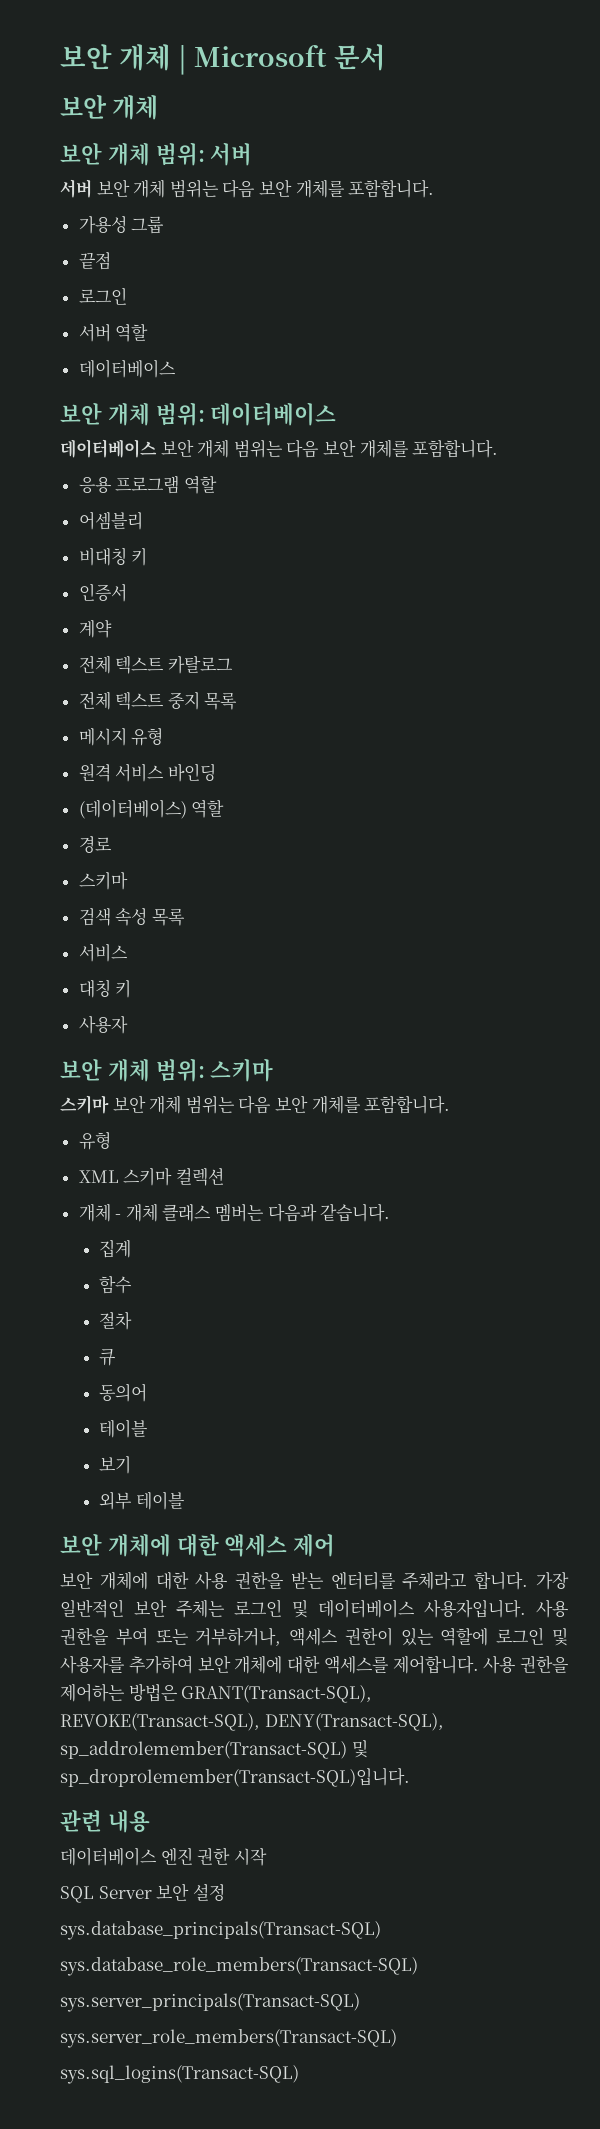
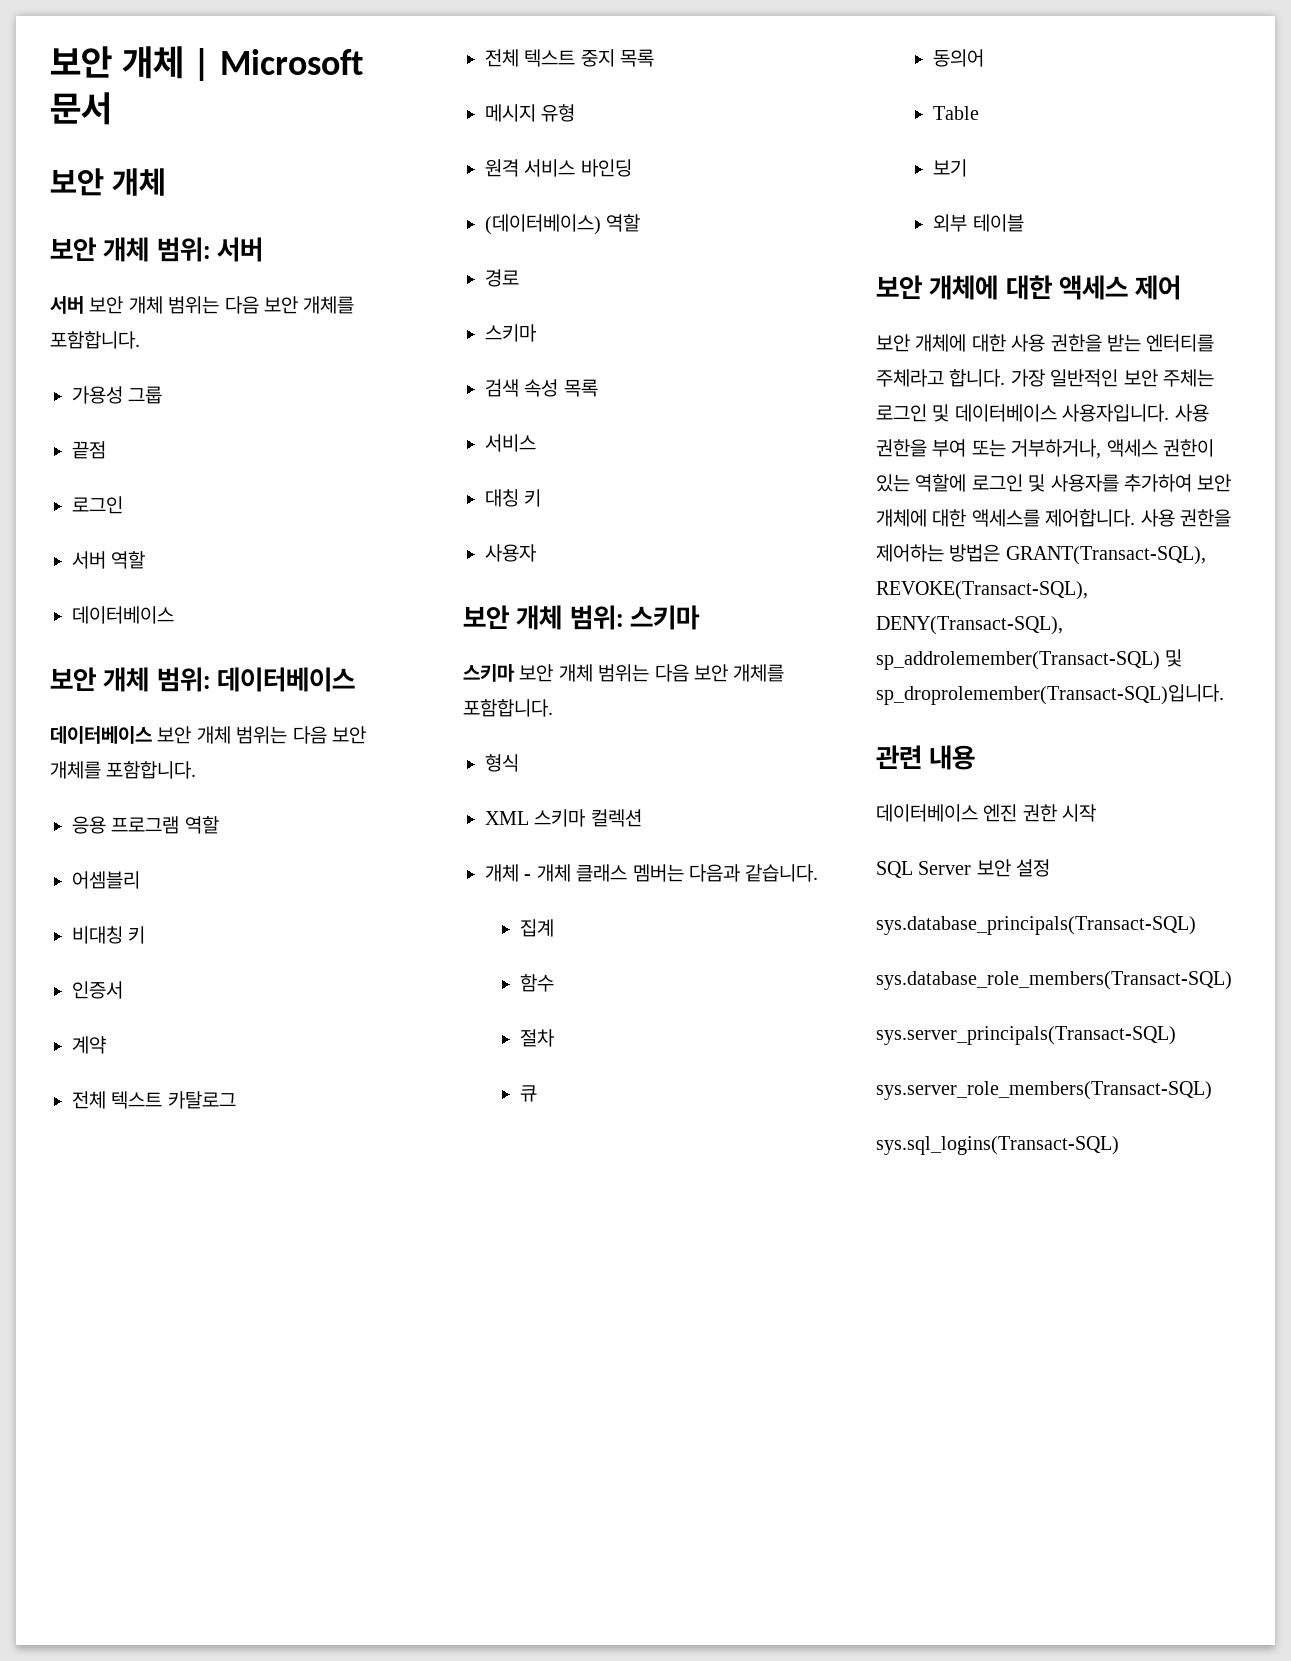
[78,1131,111,1150] 유형 -> [485,754,519,772] 형식
[98,1419,148,1438] 테이블 -> [933,106,980,120] Table

